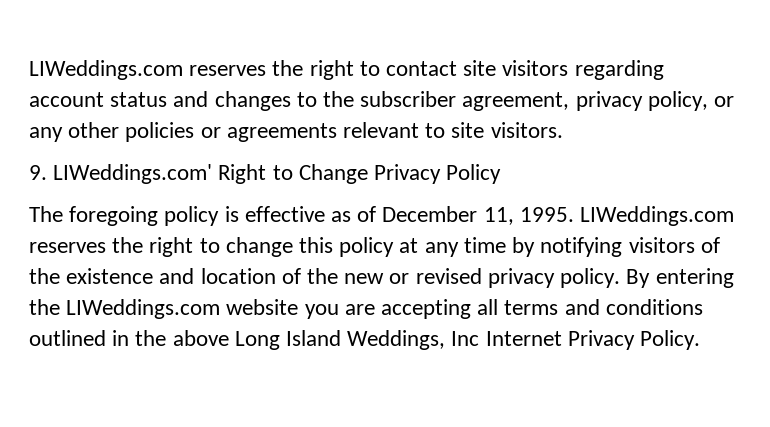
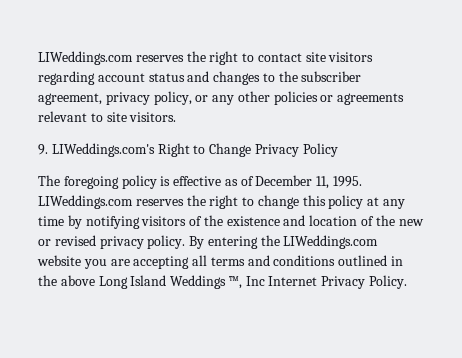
[53,164,213,184] LIWeddings.com' -> [51,143,155,157] LIWeddings.com's
[347,330,446,350] Weddings, -> [170,275,242,289] Weddings ™,

